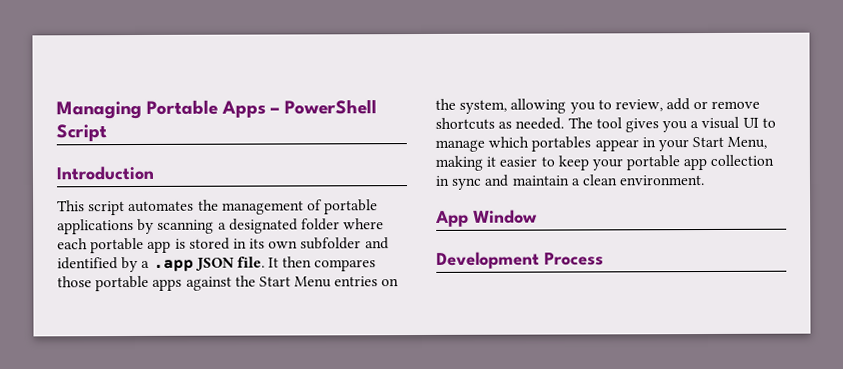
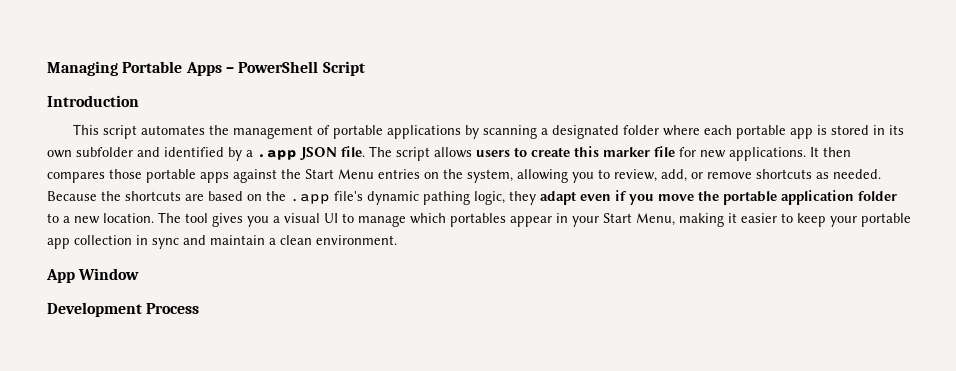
(265, 262) none -> [369,146,806,161] The script allows users to create this marker file for new applications.
[666,98,691,111] add -> [661,169,687,182] add,
(565, 123) none -> [47,190,897,205] [47,213,154,224] Because the shortcuts are based on the .app file's dynamic pathing logic, they adapt even if you move the portable application folder to a new location.

